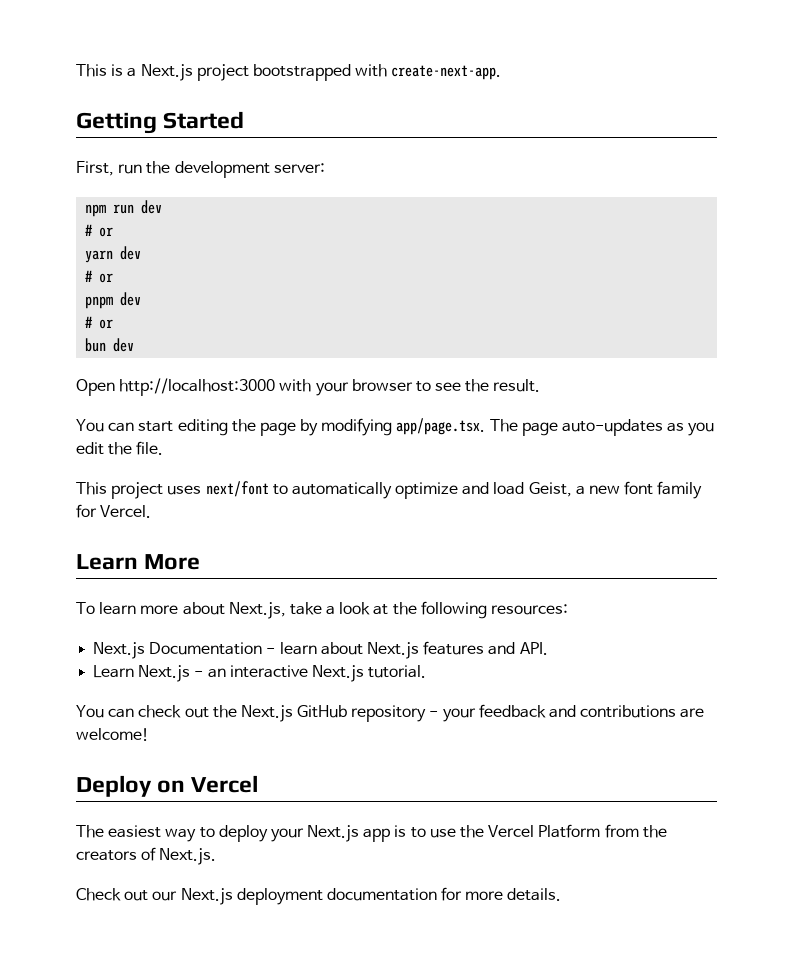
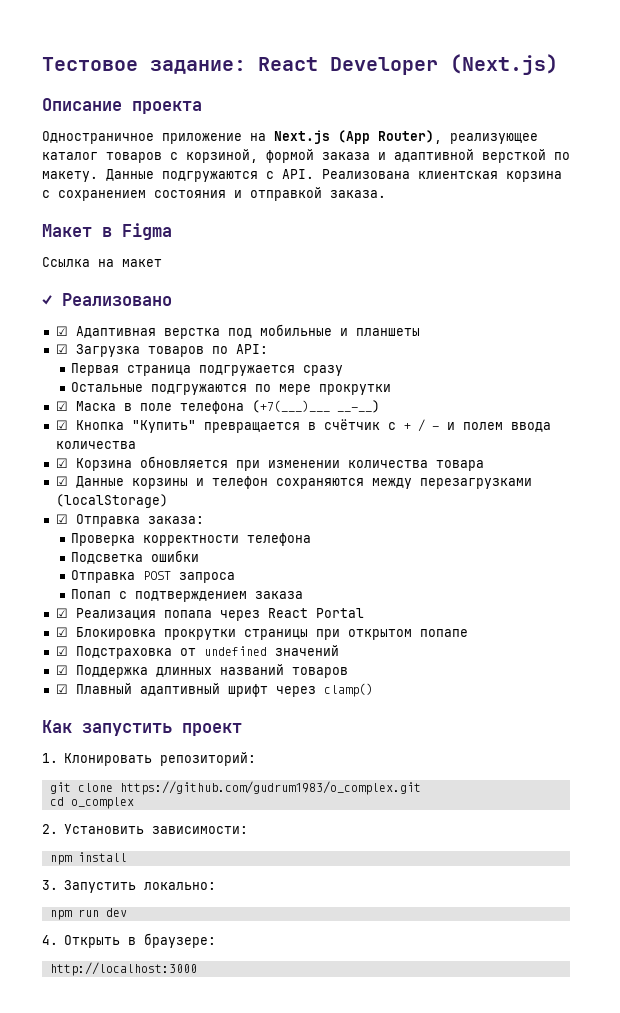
[76,64,502,81] [76,111,245,134] [76,161,325,178] [85,200,163,217] [85,224,114,237] [85,246,142,263] [85,270,114,283] [85,292,142,309] [85,316,114,329] [85,338,135,352] [76,378,541,396] [76,418,715,436] [76,441,164,455] [76,481,703,499] [76,504,152,518] [76,554,201,570] [76,601,569,619] [93,641,548,659] [93,665,427,682] [76,704,705,722] [76,728,149,741] [76,775,259,797] [76,824,667,842] [76,847,217,865] [76,887,562,905] This is a Next.js project bootstrapped with create-next-app. // Getting Started // First, run the development server: // npm run dev // # or // yarn dev // # or // pnpm dev // # or // bun dev // Open http://localhost:3000 with your browser to see the result. // You can start editing the page by modifying app/page.tsx. The page auto-updates as you edit the file. // This project uses next/font to automatically optimize and load Geist, a new font family for Vercel. // Learn More // To learn more about Next.js, take a look at the following resources: // Next.js Documentation - learn about Next.js features and API. // Learn Next.js - an interactive Next.js tutorial. // You can check out the Next.js GitHub repository - your feedback and contributions are welcome! // Deploy on Vercel // The easiest way to deploy your Next.js app is to use the Vercel Platform from the creators of Next.js. // Check out our Next.js deployment documentation for more details. -> [42,54,558,75] [42,98,202,114] [42,130,538,144] [42,149,570,163] [42,169,562,182] [42,187,386,201] [42,223,172,240] [42,257,162,267] [42,293,172,306] [55,324,420,339] [55,344,268,357] [71,363,344,376] [71,382,392,395] [55,400,380,414] [55,419,551,433] [55,441,136,449] [55,456,484,471] [55,476,532,489] [55,494,168,508] [55,514,204,527] [71,533,312,546] [71,550,200,564] [71,570,236,583] [71,589,304,602] [55,608,364,621] [55,627,468,640] [55,645,339,659] [55,664,348,678] [55,683,373,697] [42,720,242,736] [42,752,257,766] [49,781,421,795] [49,797,134,809] [42,824,249,834] [49,852,127,865] [42,880,217,893] [49,908,127,920] [42,933,217,948] [49,962,197,976] Тестовое задание: React Developer (Next.js) // Описание проекта // Одностраничное приложение на Next.js (App Router), реализующее каталог товаров с корзиной, формой заказа и адаптивной версткой по макету. Данные подгружаются с API. Реализована клиентская корзина с сохранением состояния и отправкой заказа. // Макет в Figma // Ссылка на макет // ✓ Реализовано // ☑ Адаптивная верстка под мобильные и планшеты // ☑ Загрузка товаров по API: // Первая страница подгружается сразу // Остальные подгружаются по мере прокрутки // ☑ Маска в поле телефона (+7(___)___ __-__) // ☑ Кнопка "Купить" превращается в счётчик с + / - и полем ввода количества // ☑ Корзина обновляется при изменении количества товара // ☑ Данные корзины и телефон сохраняются между перезагрузками (localStorage) // ☑ Отправка заказа: // Проверка корректности телефона // Подсветка ошибки // Отправка POST запроса // Попап с подтверждением заказа // ☑ Реализация попапа через React Portal // ☑ Блокировка прокрутки страницы при открытом попапе // ☑ Подстраховка от undefined значений // ☑ Поддержка длинных названий товаров // ☑ Плавный адаптивный шрифт через clamp() // Как запустить проект // 1. Клонировать репозиторий: // git clone https://github.com/gudrum1983/o_complex.git // cd o_complex // 2. Установить зависимости: // npm install // 3. Запустить локально: // npm run dev // 4. Открыть в браузере: // http://localhost:3000

